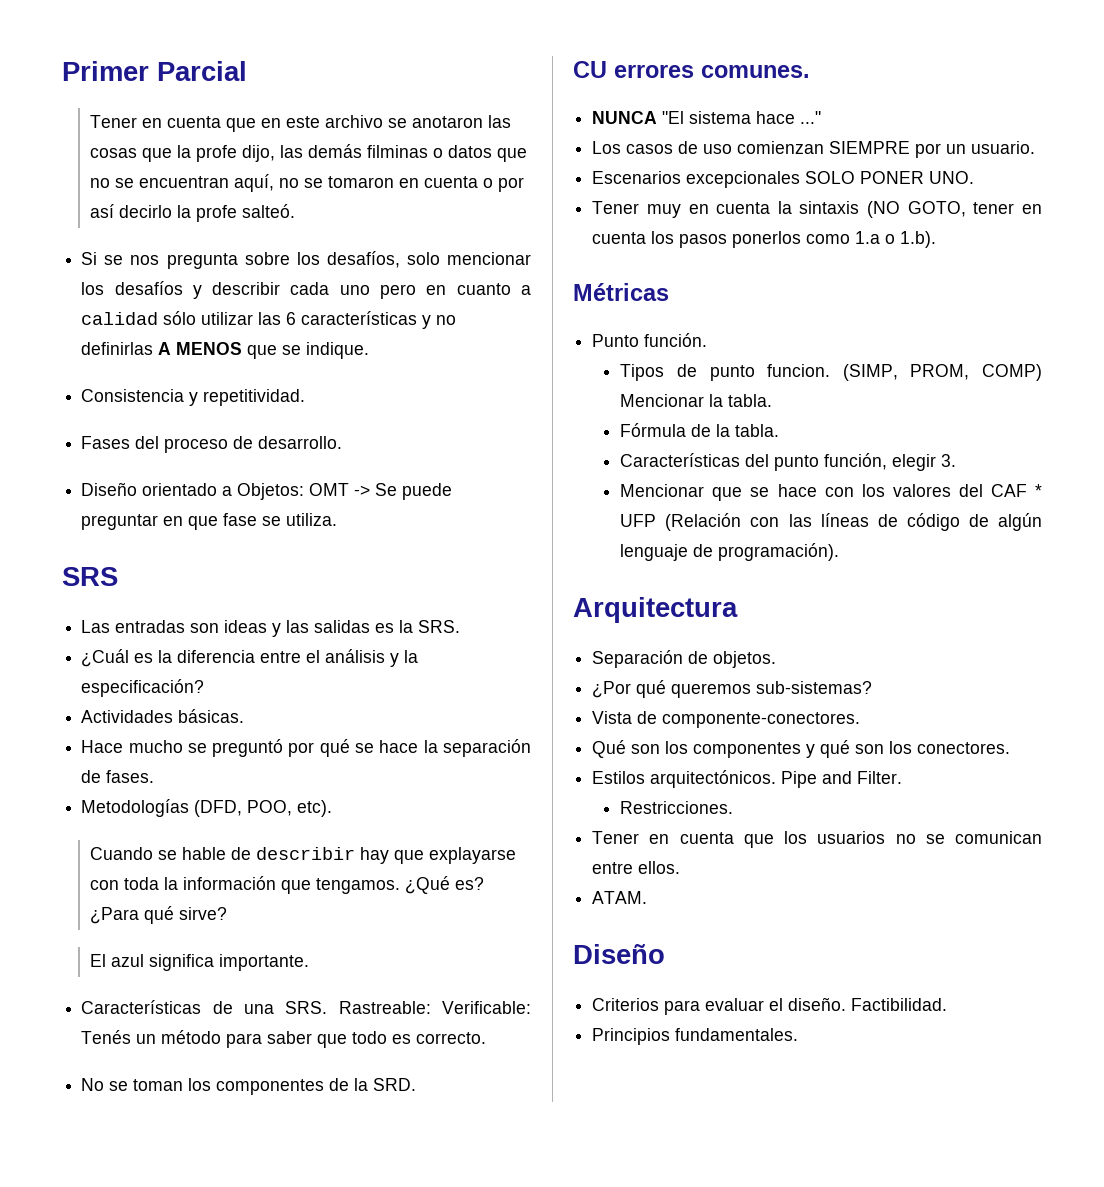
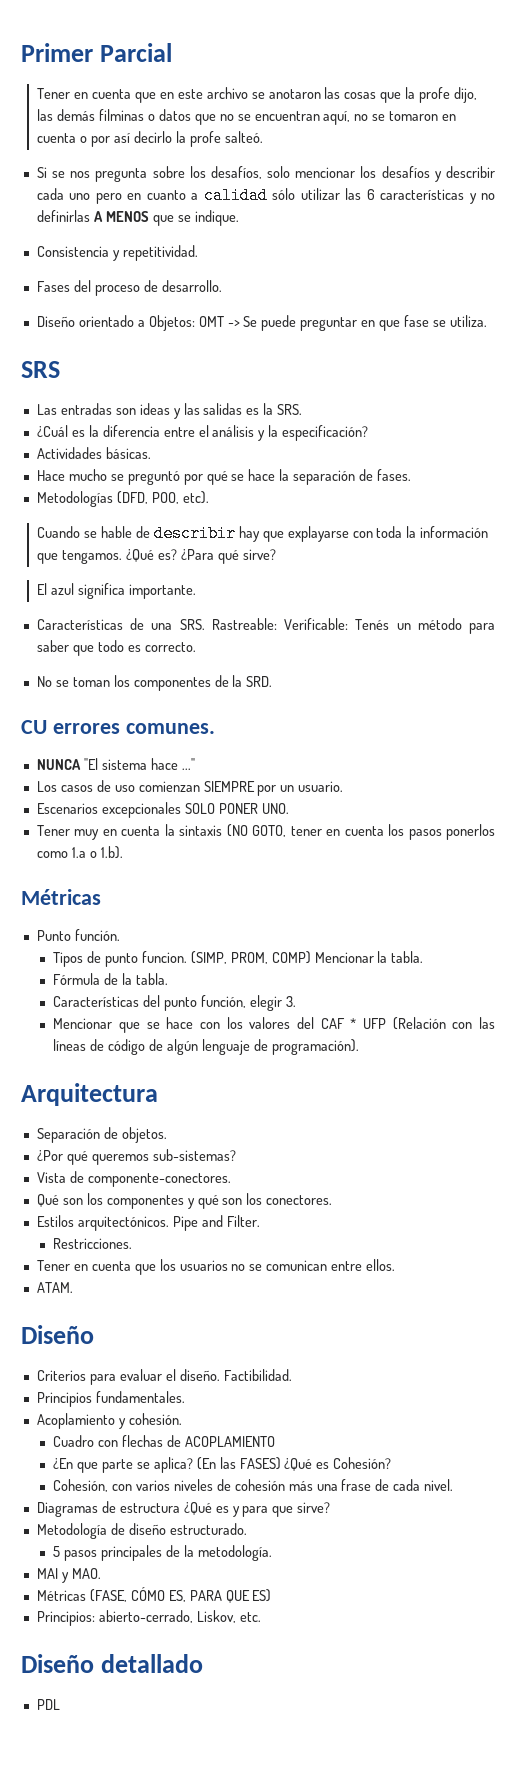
(799, 1034) none -> [36,1413,182,1429] [53,1435,275,1447] [53,1457,392,1473] [53,1479,454,1492] [36,1501,331,1517] [36,1523,247,1539] [53,1545,272,1561] [36,1568,101,1583] [36,1587,272,1603] [36,1610,261,1626] [21,1654,203,1673] [36,1699,60,1710] // Acoplamiento y cohesión. // Cuadro con flechas de ACOPLAMIENTO // ¿En que parte se aplica? (En las FASES) ¿Qué es Cohesión? // Cohesión, con varios niveles de cohesión más una frase de cada nivel. // Diagramas de estructura ¿Qué es y para que sirve? // Metodología de diseño estructurado. // 5 pasos principales de la metodología. // MAI y MAO. // Métricas (FASE, CÓMO ES, PARA QUE ES) // Principios: abierto-cerrado, Liskov, etc. // Diseño detallado // PDL

